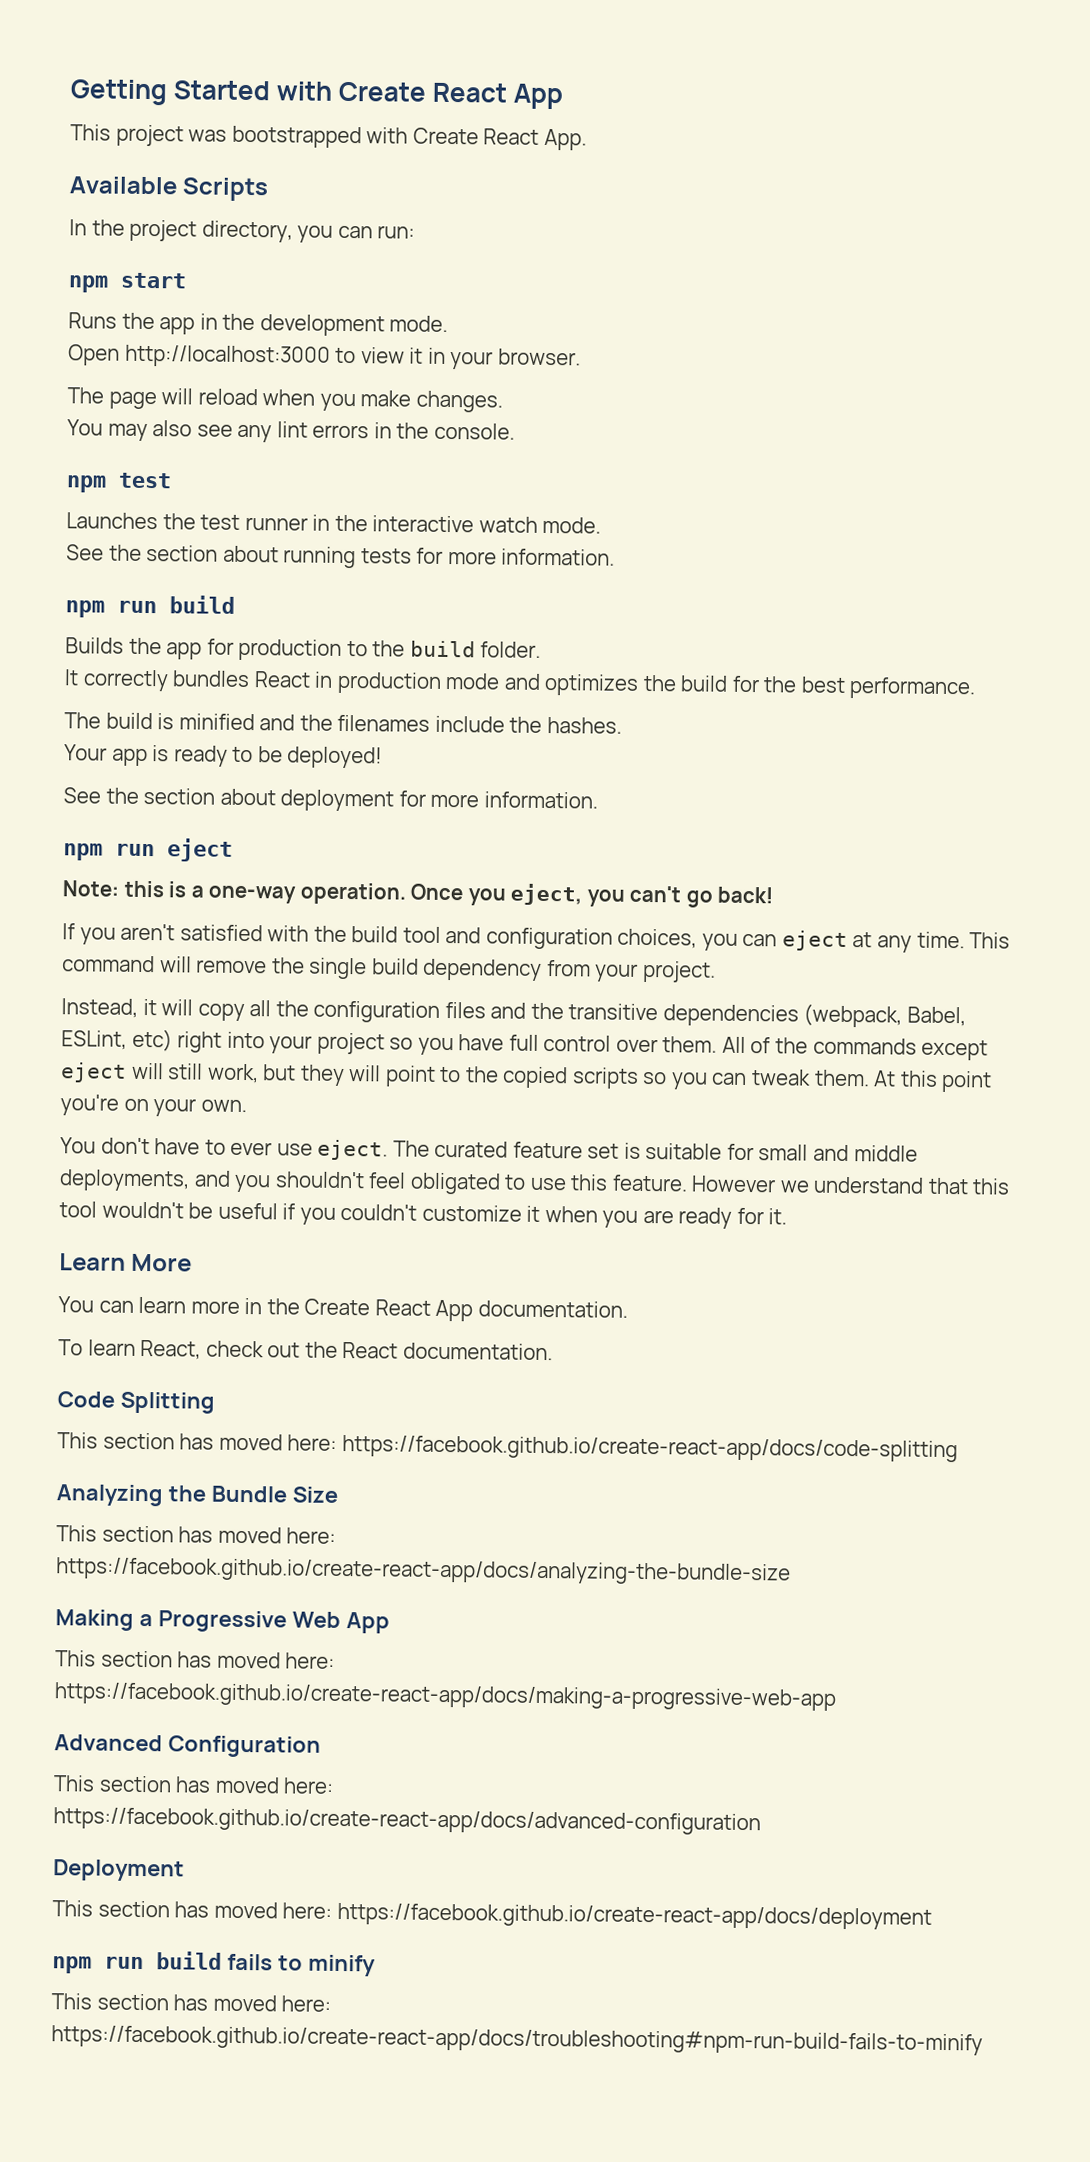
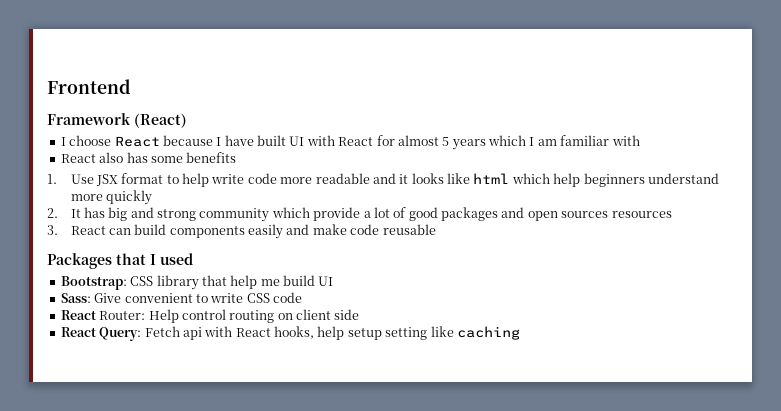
[70,79,564,110] [70,124,587,151] [69,176,269,202] [69,219,416,243] [68,272,187,293] [68,312,449,337] [68,344,581,370] [67,387,503,413] [67,419,515,443] [66,472,172,493] [66,512,602,534] [66,544,616,569] [65,595,235,618] [65,637,542,661] [64,669,977,700] [64,712,622,734] [64,744,383,769] [63,787,598,812] [63,838,233,862] [62,880,774,908] [62,923,1011,953] [62,955,716,983] [61,998,966,1028] [61,1028,989,1061] [60,1062,993,1093] [60,1094,247,1117] [60,1137,918,1162] [59,1169,1011,1195] [59,1201,788,1229] [59,1253,193,1272] [58,1296,628,1322] [58,1339,553,1361] [57,1391,215,1414] [57,1432,958,1463] [56,1484,338,1507] [56,1525,337,1544] [56,1557,791,1586] [55,1609,390,1634] [55,1650,336,1669] [54,1682,836,1711] [54,1734,321,1758] [53,1775,335,1794] [53,1807,761,1836] [53,1859,185,1882] [52,1900,932,1930] [52,1951,376,1977] [51,1993,332,2012] [51,2025,983,2056] Getting Started with Create React App // This project was bootstrapped with Create React App. // Available Scripts // In the project directory, you can run: // npm start // Runs the app in the development mode. // Open http://localhost:3000 to view it in your browser. // The page will reload when you make changes. // You may also see any lint errors in the console. // npm test // Launches the test runner in the interactive watch mode. // See the section about running tests for more information. // npm run build // Builds the app for production to the build folder. // It correctly bundles React in production mode and optimizes the build for the best performance. // The build is minified and the filenames include the hashes. // Your app is ready to be deployed! // See the section about deployment for more information. // npm run eject // Note: this is a one-way operation. Once you eject, you can't go back! // If you aren't satisfied with the build tool and configuration choices, you can eject at any time. This command will remove the single build dependency from your project. // Instead, it will copy all the configuration files and the transitive dependencies (webpack, Babel, ESLint, etc) right into your project so you have full control over them. All of the commands except eject will still work, but they will point to the copied scripts so you can tweak them. At this point you're on your own. // You don't have to ever use eject. The curated feature set is suitable for small and middle deployments, and you shouldn't feel obligated to use this feature. However we understand that this tool wouldn't be useful if you couldn't customize it when you are ready for it. // Learn More // You can learn more in the Create React App documentation. // To learn React, check out the React documentation. // Code Splitting // This section has moved here: https://facebook.github.io/create-react-app/docs/code-splitting // Analyzing the Bundle Size // This section has moved here: https://facebook.github.io/create-react-app/docs/analyzing-the-bundle-size // Making a Progressive Web App // This section has moved here: https://facebook.github.io/create-react-app/docs/making-a-progressive-web-app // Advanced Configuration // This section has moved here: https://facebook.github.io/create-react-app/docs/advanced-configuration // Deployment // This section has moved here: https://facebook.github.io/create-react-app/docs/deployment // npm run build fails to minify // This section has moved here: https://facebook.github.io/create-react-app/docs/troubleshooting#npm-run-build-fails-to-minify -> [47,79,131,94] [47,113,187,128] [60,135,640,150] [60,152,237,163] [47,173,719,187] [70,190,152,205] [47,207,672,222] [47,224,436,239] [47,253,193,269] [60,275,334,290] [60,292,302,303] [60,309,360,323] [60,326,520,341] Frontend // Framework (React) // I choose React because I have built UI with React for almost 5 years which I am familiar with // React also has some benefits // 1. Use JSX format to help write code more readable and it looks like html which help beginners understand more quickly // 2. It has big and strong community which provide a lot of good packages and open sources resources // 3. React can build components easily and make code reusable // Packages that I used // Bootstrap: CSS library that help me build UI // Sass: Give convenient to write CSS code // React Router: Help control routing on client side // React Query: Fetch api with React hooks, help setup setting like caching

